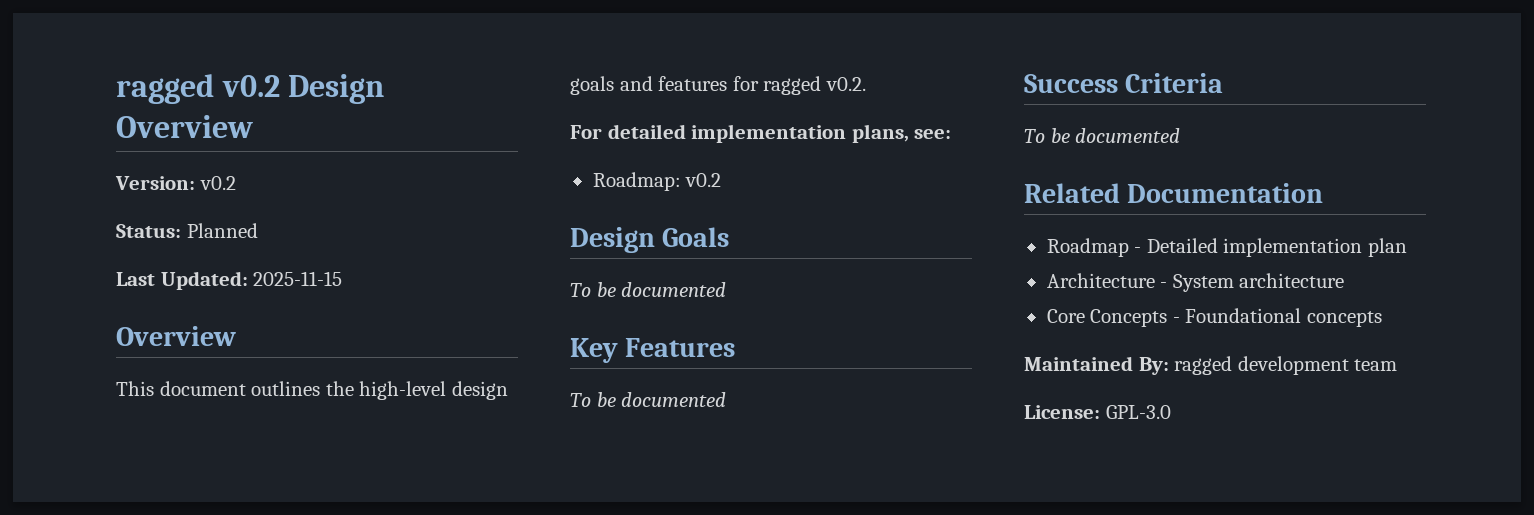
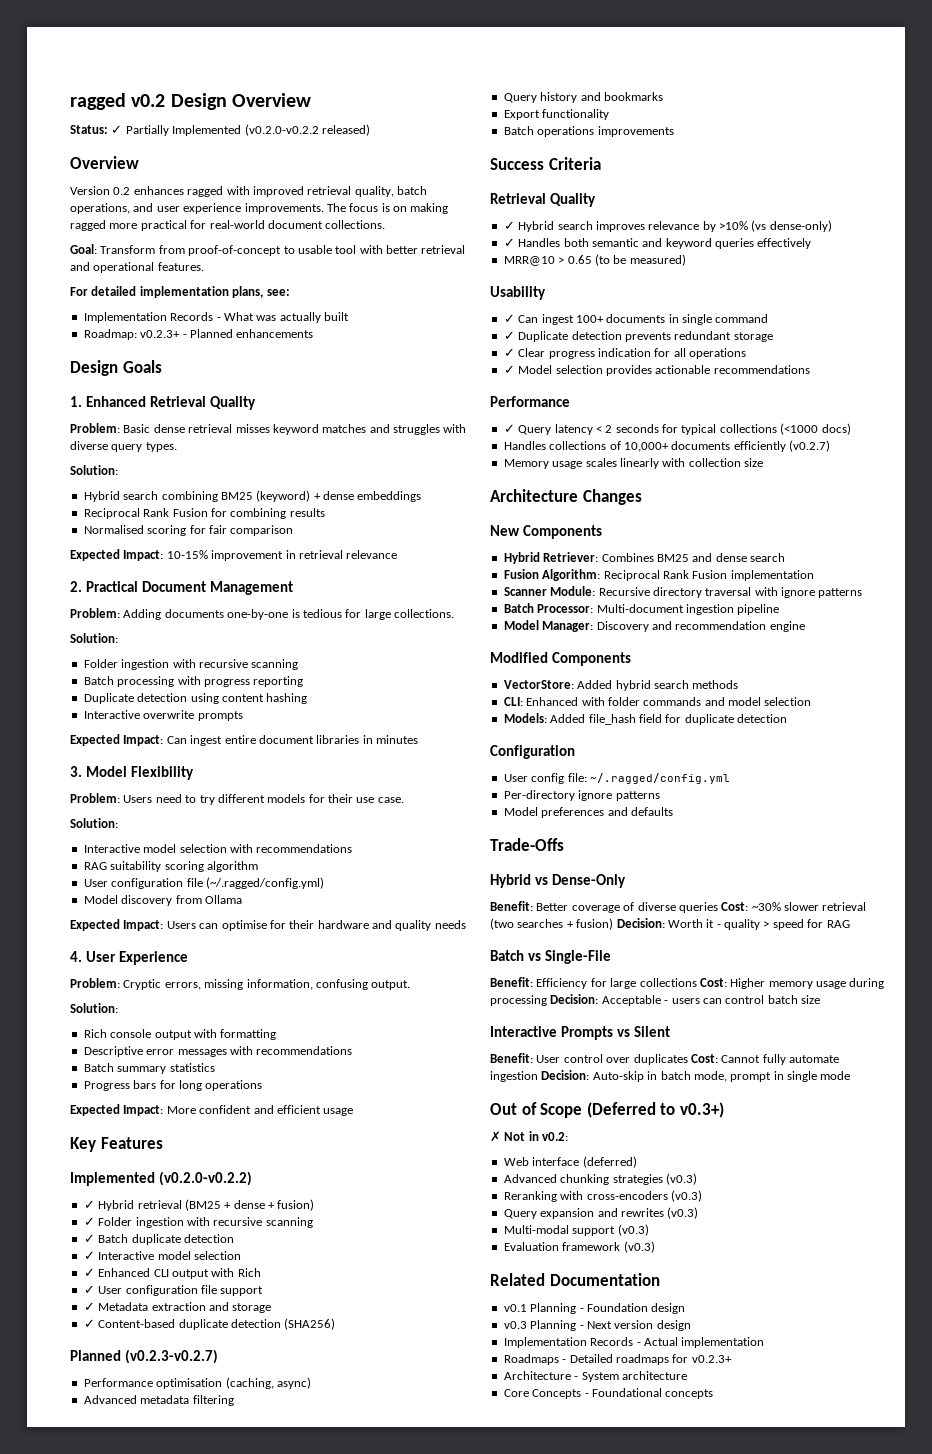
[115,176,236,190] // Version: v0.2 -> (311, 100) none
[186,223,258,238] [116,271,343,290] [116,326,236,346] [116,381,508,400] [570,76,866,95] Planned // Last Updated: 2025-11-15 // Overview // This document outlines the high-level design goals and features for ragged v0.2. -> [111,124,370,136] [70,156,139,169] [70,186,427,197] [70,203,449,214] [70,220,386,231] [70,244,466,256] [70,262,204,273] ✓ Partially Implemented (v0.2.0-v0.2.2 released) // Overview // Version 0.2 enhances ragged with improved retrieval quality, batch operations, and user experience improvements. The focus is on making ragged more practical for real-world document collections. // Goal: Transform from proof-of-concept to usable tool with better retrieval and operational features.
[592,172,722,191] [570,227,730,253] [570,282,727,297] [570,338,736,363] [570,392,727,407] [1024,73,1224,93] [1024,128,1181,143] [1024,183,1324,203] [1046,238,1407,257] Roadmap: v0.2 // Design Goals // To be documented // Key Features // To be documented // Success Criteria // To be documented // Related Documentation // Roadmap - Detailed implementation plan -> [83,312,349,323] [83,329,314,340] [70,360,162,376] [70,396,256,410] [70,423,467,435] [70,441,177,452] [70,465,118,475] [83,490,422,502] [83,508,325,519] [83,525,294,536] [70,549,398,561] [70,581,293,595] [70,608,454,620] [70,633,118,643] [83,659,299,670] [83,676,304,687] [83,693,308,704] [83,710,243,721] [70,734,418,746] [70,766,194,780] [70,793,404,805] [70,818,118,828] [83,844,353,853] [83,861,258,872] [83,877,324,889] [83,895,242,906] [70,919,466,931] [70,951,188,965] [70,978,411,990] [70,1003,118,1013] [83,1029,277,1040] [83,1046,353,1057] [83,1063,215,1074] [83,1080,263,1091] [70,1104,354,1116] [70,1137,163,1152] [70,1171,252,1186] [83,1199,315,1211] [83,1217,313,1228] [83,1234,234,1245] [83,1251,241,1260] [83,1268,261,1279] [83,1285,264,1296] [83,1302,272,1313] [83,1318,336,1330] [70,1349,218,1364] [83,1377,311,1389] [83,1395,234,1406] [503,92,663,103] [503,109,610,120] [503,126,674,137] [490,157,601,170] [490,193,596,207] [503,220,832,232] [503,238,812,249] [503,254,686,266] [490,286,546,300] [503,314,769,325] [503,331,773,342] [503,348,746,359] [503,365,810,376] [490,396,570,407] [503,423,851,435] [503,440,830,452] [503,458,763,469] [490,489,642,505] [490,525,602,539] [503,552,785,564] [503,569,814,581] [503,586,863,598] [503,603,780,615] [503,620,805,632] [490,652,631,666] [503,680,739,691] [503,697,812,706] [503,713,787,725] [490,745,575,759] [503,773,730,784] [503,790,660,801] [503,807,673,818] [490,838,564,851] [490,874,626,888] [490,901,867,913] [490,918,850,930] [490,950,611,964] [490,977,885,989] [490,994,820,1006] [490,1026,670,1040] [490,1053,839,1065] [490,1070,851,1082] [490,1102,724,1118] [490,1131,569,1142] [503,1156,637,1168] [503,1173,697,1185] [503,1190,702,1202] [503,1207,699,1219] [503,1224,649,1236] [503,1241,655,1253] [490,1273,660,1286] [503,1303,686,1314] [503,1320,691,1331] [503,1337,765,1348] [503,1354,732,1365] Implementation Records - What was actually built // Roadmap: v0.2.3+ - Planned enhancements // Design Goals // 1. Enhanced Retrieval Quality // Problem: Basic dense retrieval misses keyword matches and struggles with diverse query types. // Solution: // Hybrid search combining BM25 (keyword) + dense embeddings // Reciprocal Rank Fusion for combining results // Normalised scoring for fair comparison // Expected Impact: 10-15% improvement in retrieval relevance // 2. Practical Document Management // Problem: Adding documents one-by-one is tedious for large collections. // Solution: // Folder ingestion with recursive scanning // Batch processing with progress reporting // Duplicate detection using content hashing // Interactive overwrite prompts // Expected Impact: Can ingest entire document libraries in minutes // 3. Model Flexibility // Problem: Users need to try different models for their use case. // Solution: // Interactive model selection with recommendations // RAG suitability scoring algorithm // User configuration file (~/.ragged/config.yml) // Model discovery from Ollama // Expected Impact: Users can optimise for their hardware and quality needs // 4. User Experience // Problem: Cryptic errors, missing information, confusing output. // Solution: // Rich console output with formatting // Descriptive error messages with recommendations // Batch summary statistics // Progress bars for long operations // Expected Impact: More confident and efficient usage // Key Features // Implemented (v0.2.0-v0.2.2) // ✓ Hybrid retrieval (BM25 + dense + fusion) // ✓ Folder ingestion with recursive scanning // ✓ Batch duplicate detection // ✓ Interactive model selection // ✓ Enhanced CLI output with Rich // ✓ User configuration file support // ✓ Metadata extraction and storage // ✓ Content-based duplicate detection (SHA256) // Planned (v0.2.3-v0.2.7) // Performance optimisation (caching, async) // Advanced metadata filtering // Query history and bookmarks // Export functionality // Batch operations improvements // Success Criteria // Retrieval Quality // ✓ Hybrid search improves relevance by >10% (vs dense-only) // ✓ Handles both semantic and keyword queries effectively // MRR@10 > 0.65 (to be measured) // Usability // ✓ Can ingest 100+ documents in single command // ✓ Duplicate detection prevents redundant storage // ✓ Clear progress indication for all operations // ✓ Model selection provides actionable recommendations // Performance // ✓ Query latency < 2 seconds for typical collections (<1000 docs) // Handles collections of 10,000+ documents efficiently (v0.2.7) // Memory usage scales linearly with collection size // Architecture Changes // New Components // Hybrid Retriever: Combines BM25 and dense search // Fusion Algorithm: Reciprocal Rank Fusion implementation // Scanner Module: Recursive directory traversal with ignore patterns // Batch Processor: Multi-document ingestion pipeline // Model Manager: Discovery and recommendation engine // Modified Components // VectorStore: Added hybrid search methods // CLI: Enhanced with folder commands and model selection // Models: Added file_hash field for duplicate detection // Configuration // User config file: ~/.ragged/config.yml // Per-directory ignore patterns // Model preferences and defaults // Trade-Offs // Hybrid vs Dense-Only // Benefit: Better coverage of diverse queries Cost: ~30% slower retrieval (two searches + fusion) Decision: Worth it - quality > speed for RAG // Batch vs Single-File // Benefit: Efficiency for large collections Cost: Higher memory usage during processing Decision: Acceptable - users can control batch size // Interactive Prompts vs Silent // Benefit: User control over duplicates Cost: Cannot fully automate ingestion Decision: Auto-skip in batch mode, prompt in single mode // Out of Scope (Deferred to v0.3+) // ✗ Not in v0.2: // Web interface (deferred) // Advanced chunking strategies (v0.3) // Reranking with cross-encoders (v0.3) // Query expansion and rewrites (v0.3) // Multi-modal support (v0.3) // Evaluation framework (v0.3) // Related Documentation // v0.1 Planning - Foundation design // v0.3 Planning - Next version design // Implementation Records - Actual implementation // Roadmaps - Detailed roadmaps for v0.2.3+
[1024,356,1398,375] [1024,405,1171,419] // Maintained By: ragged development team // License: GPL-3.0 -> (714, 1394) none

